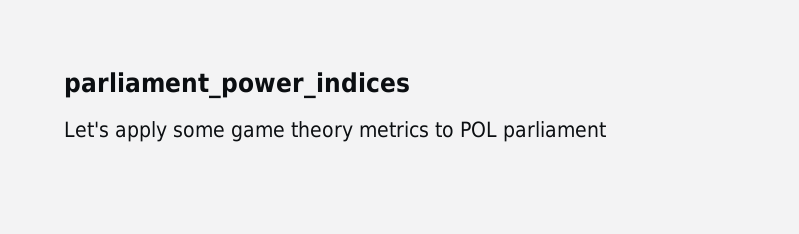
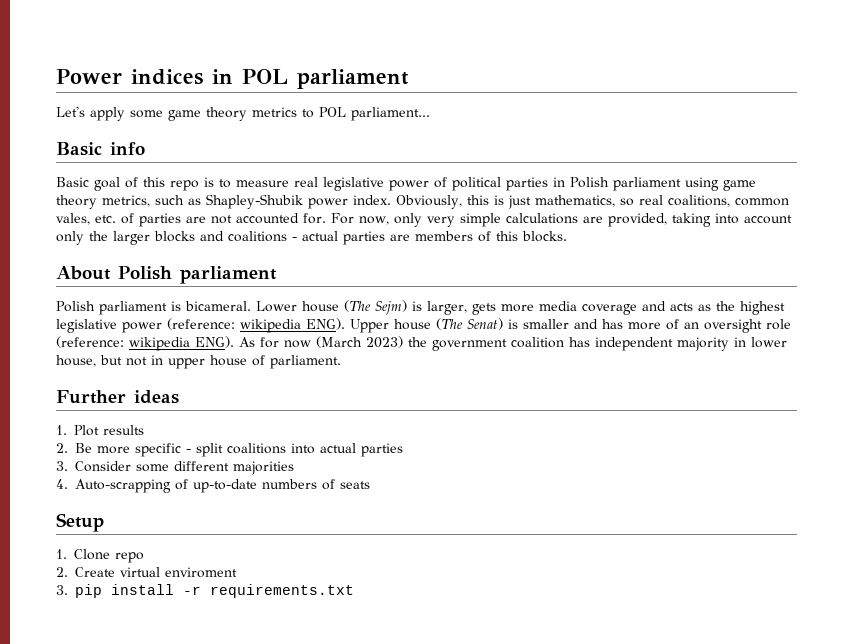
[64,72,410,99] parliament_power_indices -> [56,69,409,89] Power indices in POL parliament
[503,121,606,142] parliament -> [351,107,430,121] [56,142,145,156] [56,177,756,191] [56,194,789,209] [56,213,792,227] [56,231,567,245] [56,266,277,284] [56,300,785,315] [56,318,791,333] [56,336,787,351] [56,355,341,369] [56,390,179,404] [56,425,144,436] [56,443,403,457] [56,461,294,475] [56,479,370,493] [56,513,104,532] [56,549,144,563] [56,567,237,578] [56,584,354,598] parliament... // Basic info // Basic goal of this repo is to measure real legislative power of political parties in Polish parliament using game theory metrics, such as Shapley-Shubik power index. Obviously, this is just mathematics, so real coalitions, common vales, etc. of parties are not accounted for. For now, only very simple calculations are provided, taking into account only the larger blocks and coalitions - actual parties are members of this blocks. // About Polish parliament // Polish parliament is bicameral. Lower house (The Sejm) is larger, gets more media coverage and acts as the highest legislative power (reference: wikipedia ENG). Upper house (The Senat) is smaller and has more of an oversight role (reference: wikipedia ENG). As for now (March 2023) the government coalition has independent majority in lower house, but not in upper house of parliament. // Further ideas // 1. Plot results // 2. Be more specific - split coalitions into actual parties // 3. Consider some different majorities // 4. Auto-scrapping of up-to-date numbers of seats // Setup // 1. Clone repo // 2. Create virtual enviroment // 3. pip install -r requirements.txt

